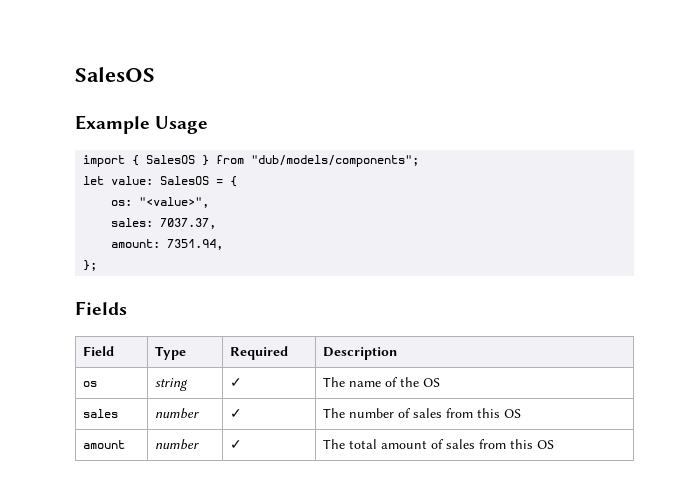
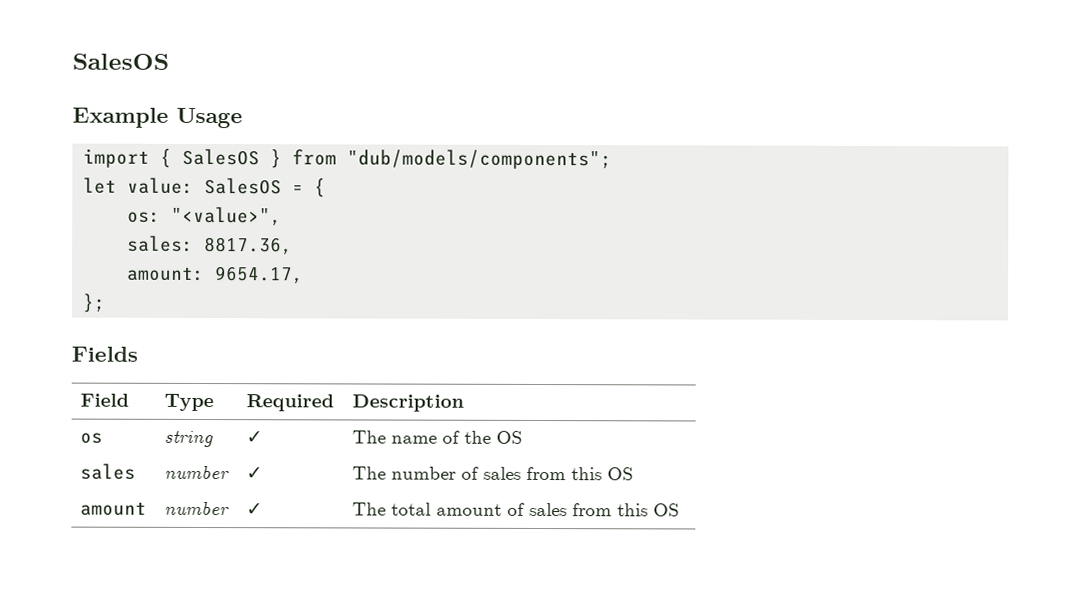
[160,218,217,229] 7037.37, -> [204,237,294,255] 8817.36,
[167,239,224,250] 7351.94, -> [215,266,305,284] 9654.17,

